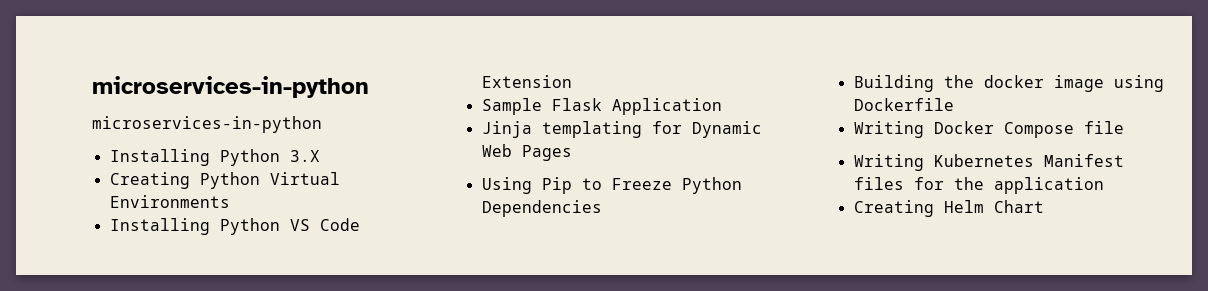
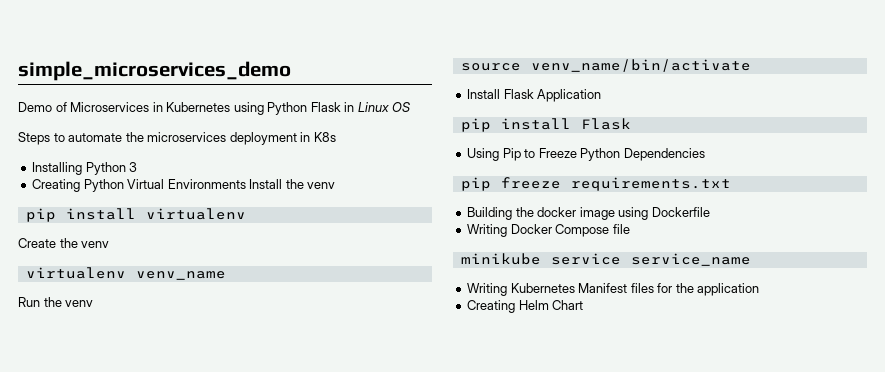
[92,76,369,98] [92,116,322,133] [109,149,320,166] microservices-in-python // microservices-in-python // Installing Python 3.X -> [18,61,291,81] [18,102,412,115] [18,132,336,145] [32,162,138,175] simple_microservices_demo // Demo of Microservices in Kubernetes using Python Flask in Linux OS // Steps to automate the microservices deployment in K8s // Installing Python 3
[109,218,360,235] [481,75,572,88] [481,98,722,115] [481,121,762,138] [481,144,572,161] // Installing Python VS Code Extension // Sample Flask Application // Jinja templating for Dynamic Web Pages -> [249,179,336,189] [25,208,246,222] [18,238,110,248] [25,267,226,280] [18,297,94,307] [460,59,751,72] [467,89,602,102] [460,118,631,132] Install the venv // pip install virtualenv // Create the venv // virtualenv venv_name // Run the venv // source venv_name/bin/activate // Install Flask Application // pip install Flask
(602, 208) none -> [460,177,731,191] // pip freeze requirements.txt
(1124, 127) none -> [460,253,751,266] // minikube service service_name

